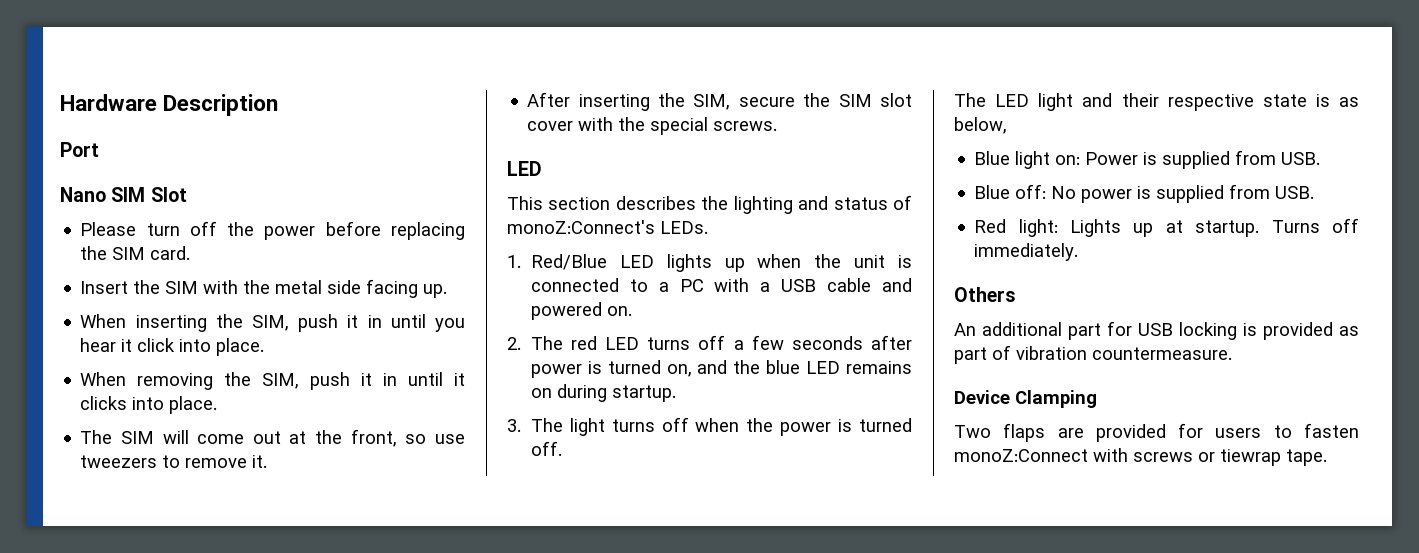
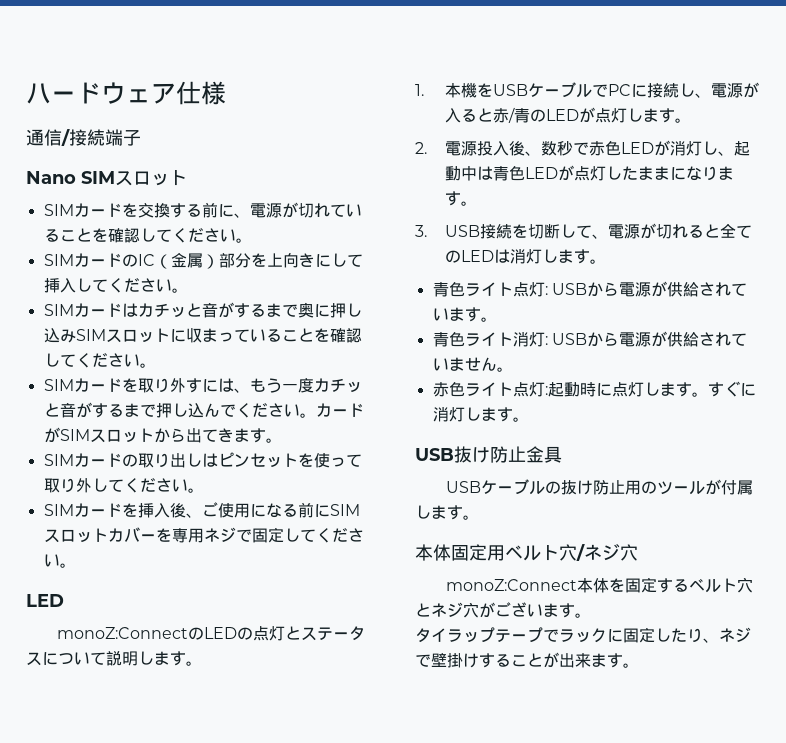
[60,94,279,116] [60,142,99,157] [60,187,187,202] [80,221,465,240] [80,246,191,260] [80,279,448,298] [80,314,466,332] [80,338,265,356] [80,372,466,390] [80,396,218,414] [80,429,465,447] [80,455,268,468] [527,92,912,111] [527,117,778,135] [507,161,542,176] [507,195,912,214] [507,220,708,234] [507,254,912,272] [530,278,912,292] [530,302,632,320] [507,335,912,350] [530,360,912,378] [530,384,676,402] [507,417,912,436] [530,441,562,456] [954,93,1359,111] [954,117,1007,134] [974,150,1321,169] [974,184,1315,203] [974,218,1359,237] [974,243,1079,261] [954,287,1015,302] [954,321,1359,340] [954,345,1232,364] [954,390,1097,408] [954,423,1359,442] [954,448,1327,466] Hardware Description // Port // Nano SIM Slot // Please turn off the power before replacing the SIM card. // Insert the SIM with the metal side facing up. // When inserting the SIM, push it in until you hear it click into place. // When removing the SIM, push it in until it clicks into place. // The SIM will come out at the front, so use tweezers to remove it. // After inserting the SIM, secure the SIM slot cover with the special screws. // LED // This section describes the lighting and status of monoZ:Connect's LEDs. // 1. Red/Blue LED lights up when the unit is connected to a PC with a USB cable and powered on. // 2. The red LED turns off a few seconds after power is turned on, and the blue LED remains on during startup. // 3. The light turns off when the power is turned off. // The LED light and their respective state is as below, // Blue light on: Power is supplied from USB. // Blue off: No power is supplied from USB. // Red light: Lights up at startup. Turns off immediately. // Others // An additional part for USB locking is provided as part of vibration countermeasure. // Device Clamping // Two flaps are provided for users to fasten monoZ:Connect with screws or tiewrap tape. -> [26,81,226,105] [26,129,141,146] [26,170,187,186] [43,202,362,218] [43,228,252,243] [43,253,363,269] [43,278,188,293] [43,302,362,318] [43,328,362,343] [43,353,156,368] [43,378,362,393] [43,402,364,418] [43,427,282,443] [43,452,362,468] [43,478,204,493] [43,502,360,518] [43,527,364,543] [43,554,76,568] [26,594,64,607] [56,626,365,641] [26,651,202,666] [415,82,759,98] [444,107,691,123] [415,140,750,156] [444,165,734,181] [444,191,477,206] [415,223,752,239] [444,249,606,264] [432,281,747,297] [432,307,497,322] [432,331,747,347] [432,357,513,372] [432,381,756,397] [432,407,529,422] [415,446,562,463] [445,479,753,495] [415,505,479,520] [415,544,638,561] [445,577,753,593] [415,602,591,618] [415,627,751,643] [415,652,639,668] ハードウェア仕様 // 通信/接続端子 // Nano SIMスロット // SIMカードを交換する前に、電源が切れていることを確認してください。 // SIMカードのIC（金属）部分を上向きにして挿入してください。 // SIMカードはカチッと音がするまで奥に押し込みSIMスロットに収まっていることを確認してください。 // SIMカードを取り外すには、もう一度カチッと音がするまで押し込んでください。カードがSIMスロットから出てきます。 // SIMカードの取り出しはピンセットを使って取り外してください。 // SIMカードを挿入後、ご使用になる前にSIMスロットカバーを専用ネジで固定してください。 // LED // monoZ:ConnectのLEDの点灯とステータスについて説明します。 // 1.本機をUSBケーブルでPCに接続し、電源が入ると赤/青のLEDが点灯します。 // 2.電源投入後、数秒で赤色LEDが消灯し、起動中は青色LEDが点灯したままになります。 // 3. USB接続を切断して、電源が切れると全てのLEDは消灯します。 // 青色ライト点灯: USBから電源が供給されています。 // 青色ライト消灯: USBから電源が供給されていません。 // 赤色ライト点灯:起動時に点灯します。すぐに消灯します。 // USB抜け防止金具 // USBケーブルの抜け防止用のツールが付属します。 // 本体固定用ベルト穴/ネジ穴 // monoZ:Connect本体を固定するベルト穴とネジ穴がございます。 // タイラップテープでラックに固定したり、ネジで壁掛けすることが出来ます。

